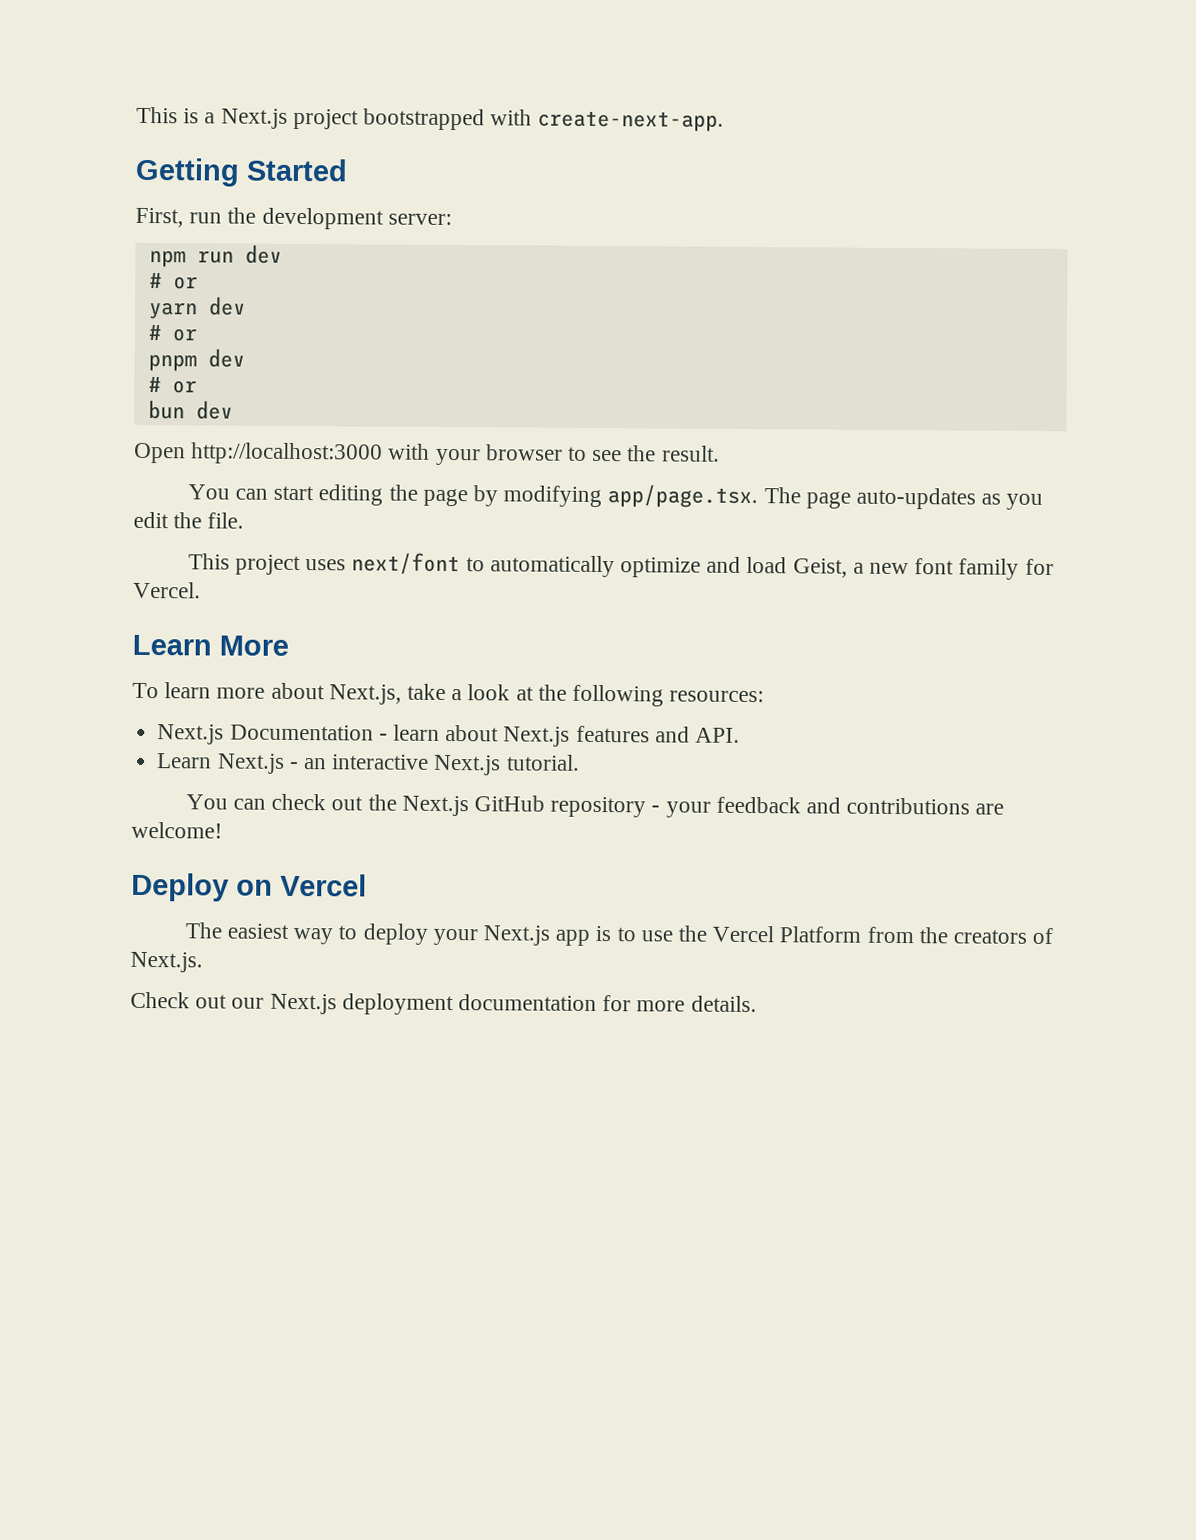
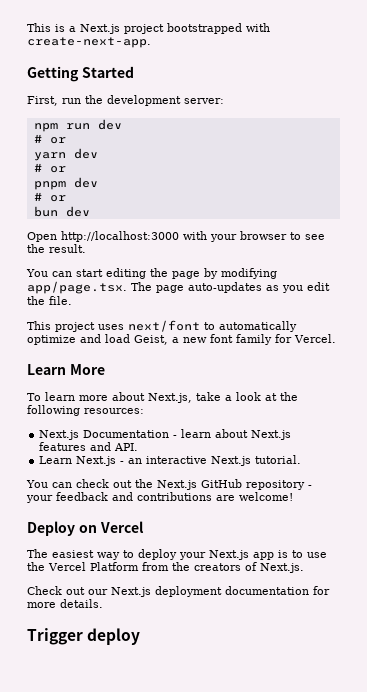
(757, 1004) none -> [27,628,141,645] // Trigger deploy

